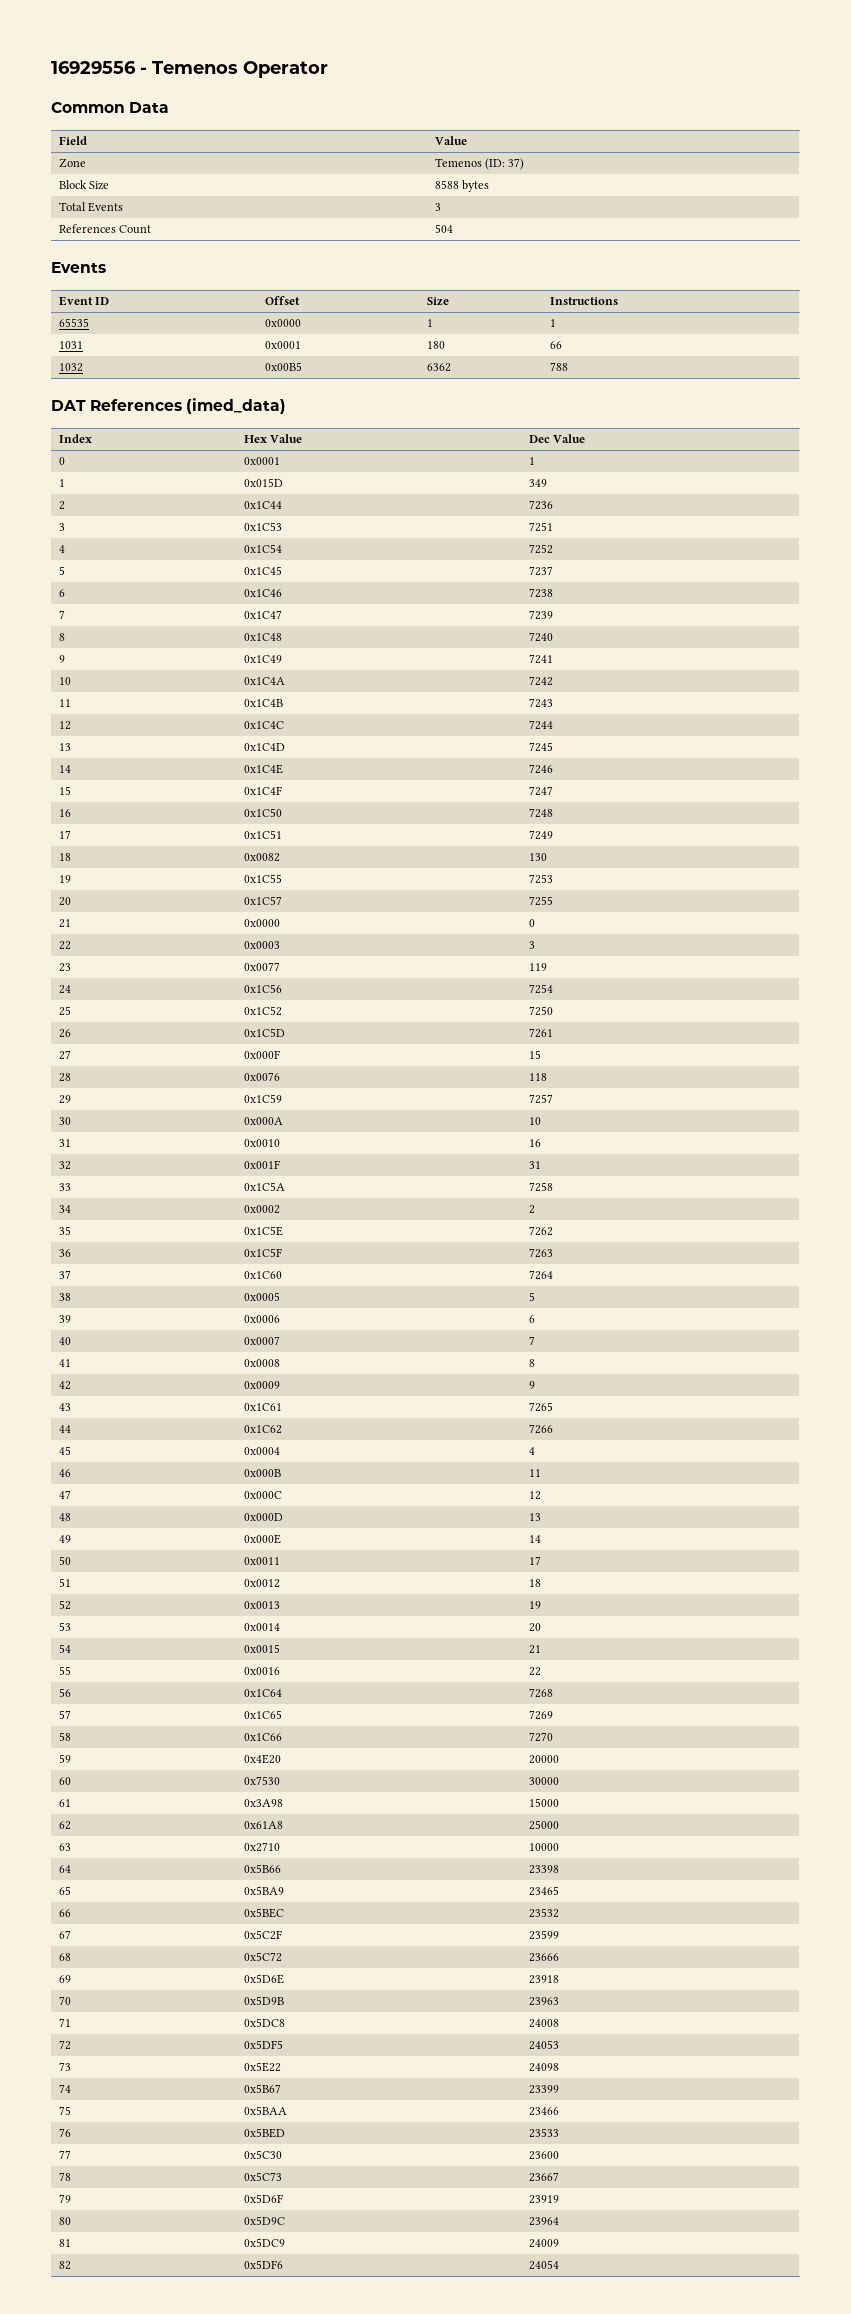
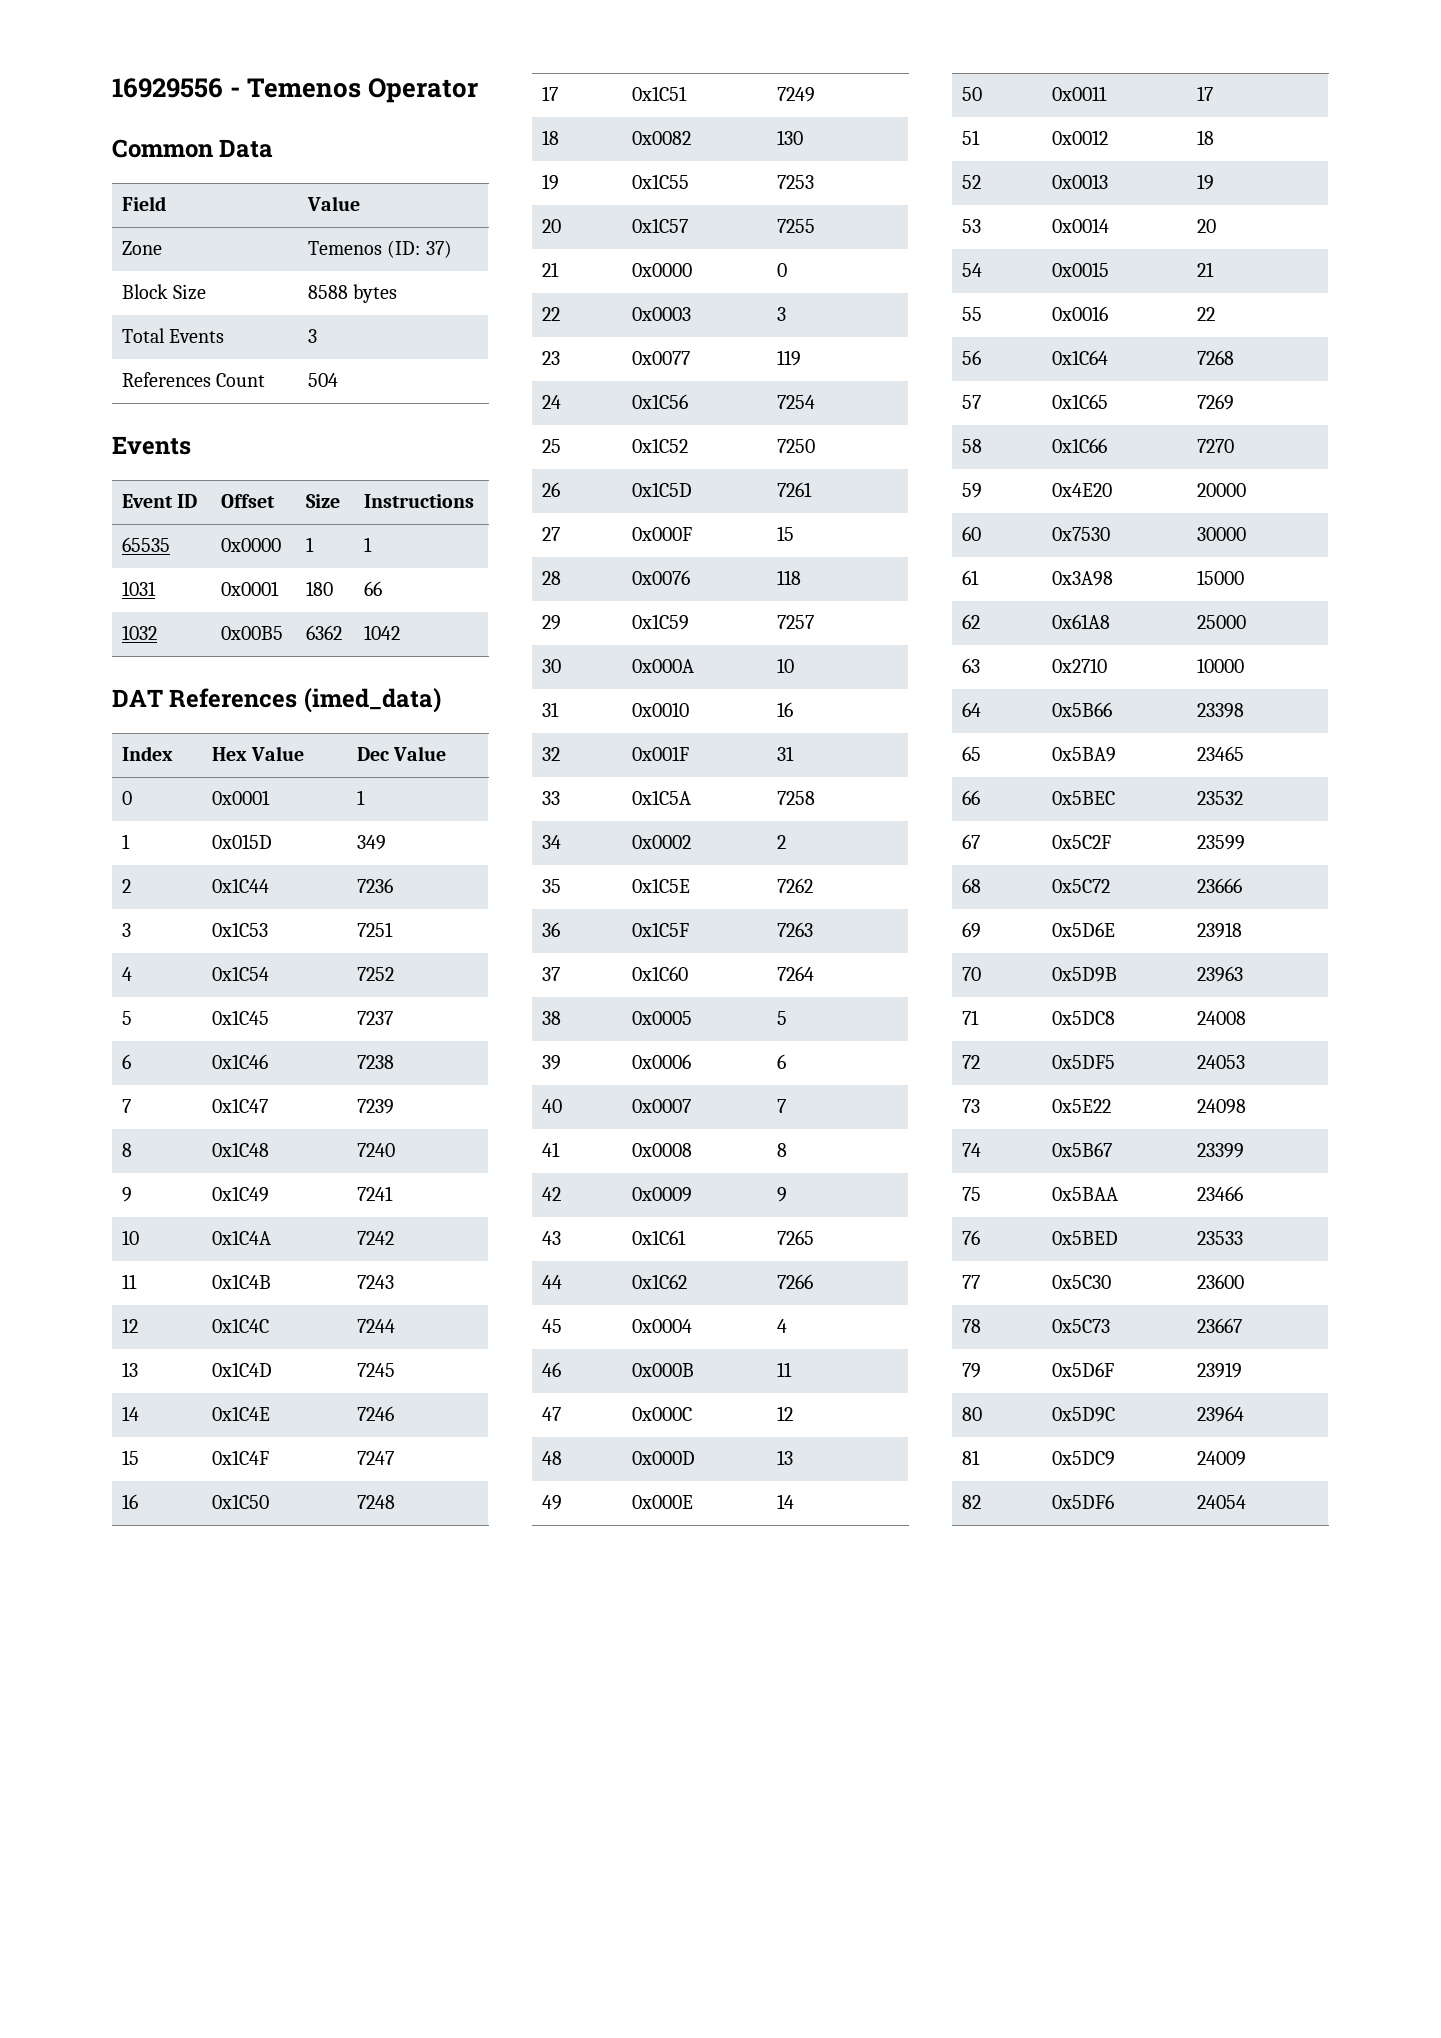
[549,362,568,371] 788 -> [363,625,400,640] 1042

